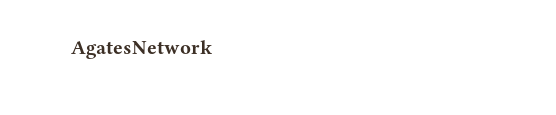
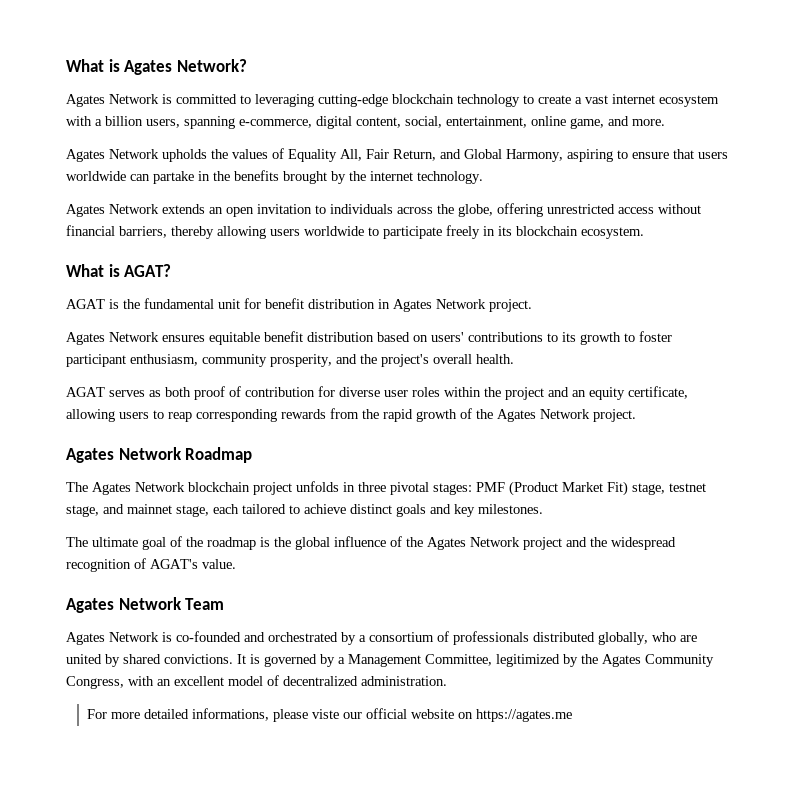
[71,40,213,59] AgatesNetwork -> [66,59,247,75] [66,94,719,107] [66,116,665,129] [66,148,728,162] [66,170,483,184] [66,203,701,217] [66,225,644,239] [66,264,172,277] [66,298,532,312] [66,331,672,345] [66,354,514,367] [66,386,688,400] [66,408,636,422] [66,447,253,463] [66,481,706,496] [66,504,543,517] [66,536,676,550] [66,558,236,572] [66,597,225,613] [66,631,697,645] [66,654,714,667] [66,675,447,689] [87,708,573,722] What is Agates Network? // Agates Network is committed to leveraging cutting-edge blockchain technology to create a vast internet ecosystem with a billion users, spanning e-commerce, digital content, social, entertainment, online game, and more. // Agates Network upholds the values of Equality All, Fair Return, and Global Harmony, aspiring to ensure that users worldwide can partake in the benefits brought by the internet technology. // Agates Network extends an open invitation to individuals across the globe, offering unrestricted access without financial barriers, thereby allowing users worldwide to participate freely in its blockchain ecosystem. // What is AGAT? // AGAT is the fundamental unit for benefit distribution in Agates Network project. // Agates Network ensures equitable benefit distribution based on users' contributions to its growth to foster participant enthusiasm, community prosperity, and the project's overall health. // AGAT serves as both proof of contribution for diverse user roles within the project and an equity certificate, allowing users to reap corresponding rewards from the rapid growth of the Agates Network project. // Agates Network Roadmap // The Agates Network blockchain project unfolds in three pivotal stages: PMF (Product Market Fit) stage, testnet stage, and mainnet stage, each tailored to achieve distinct goals and key milestones. // The ultimate goal of the roadmap is the global influence of the Agates Network project and the widespread recognition of AGAT's value. // Agates Network Team // Agates Network is co-founded and orchestrated by a consortium of professionals distributed globally, who are united by shared convictions. It is governed by a Management Committee, legitimized by the Agates Community Congress, with an excellent model of decentralized administration. // For more detailed informations, please viste our official website on https://agates.me

